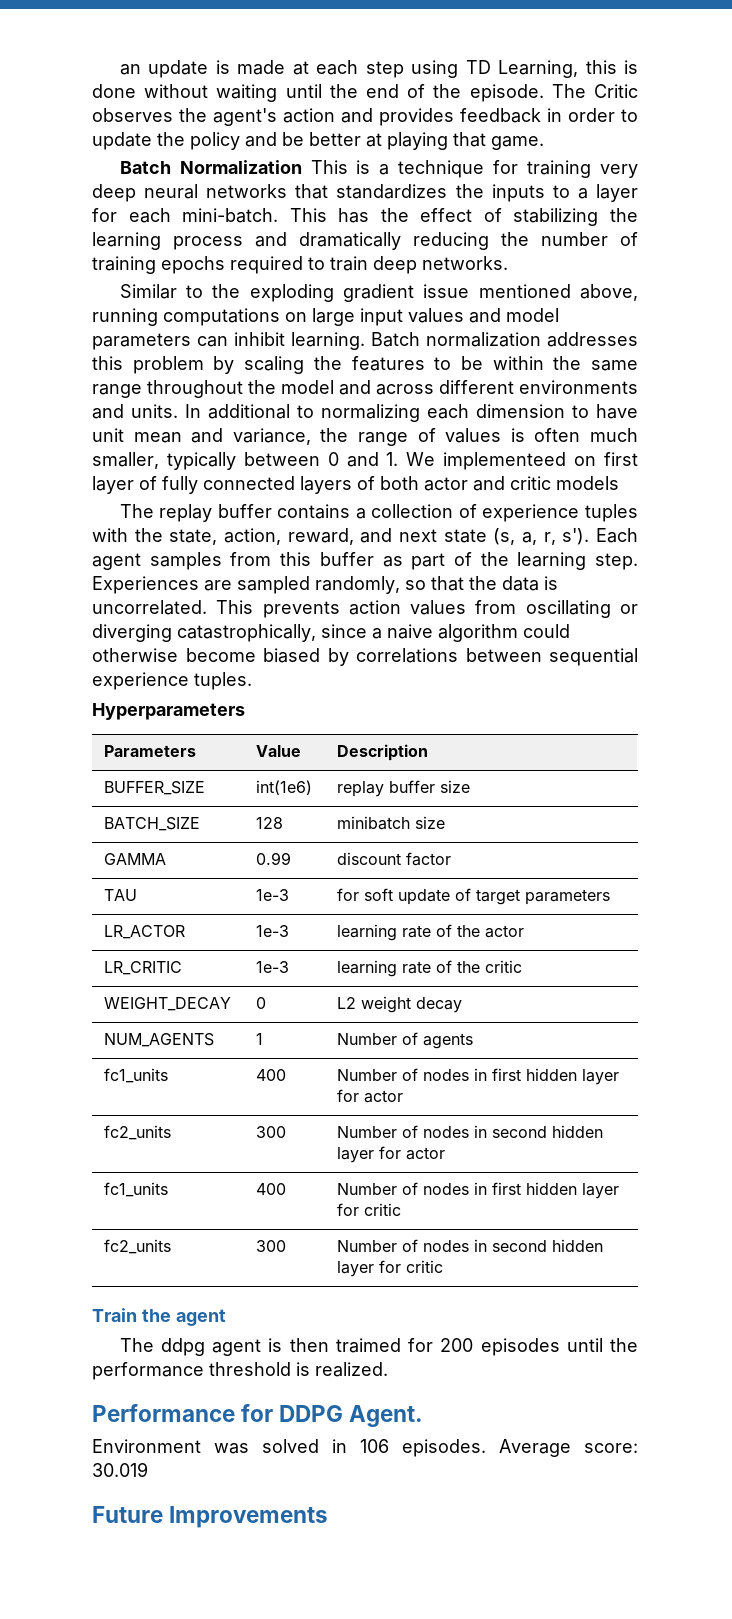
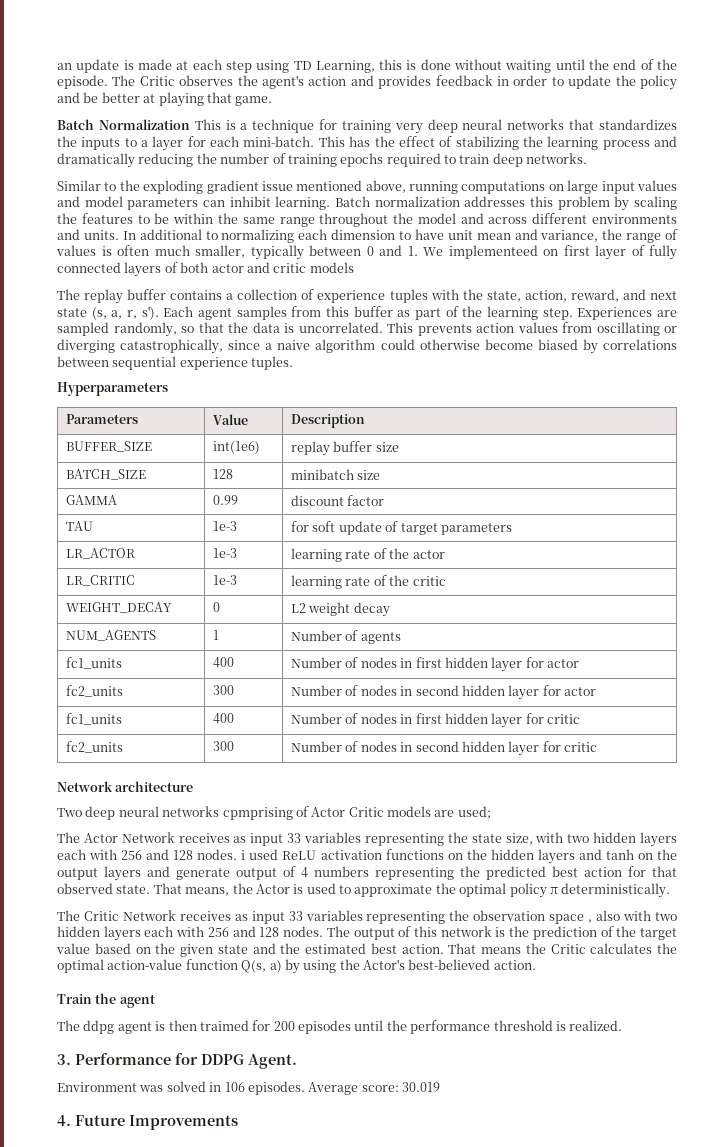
(444, 1266) none -> [57,781,194,792] [57,806,491,820] [57,832,678,847] [57,849,677,864] [57,866,677,881] [57,883,671,898] [57,910,677,924] [57,926,677,941] [56,943,677,957] [57,959,536,974] // Network architecture // Two deep neural networks cpmprising of Actor Critic models are used; // The Actor Network receives as input 33 variables representing the state size, with two hidden layers each with 256 and 128 nodes. i used ReLU activation functions on the hidden layers and tanh on the output layers and generate output of 4 numbers representing the predicted best action for that observed state. That means, the Actor is used to approximate the optimal policy π deterministically. // The Critic Network receives as input 33 variables representing the observation space , also with two hidden layers each with 256 and 128 nodes. The output of this network is the prediction of the target value based on the given state and the estimated best action. That means the Critic calculates the optimal action-value function Q(s, a) by using the Actor's best-believed action.
(388, 1369) none -> [57,1054,71,1065] 3.
(148, 1469) none -> [57,1115,71,1126] 4.

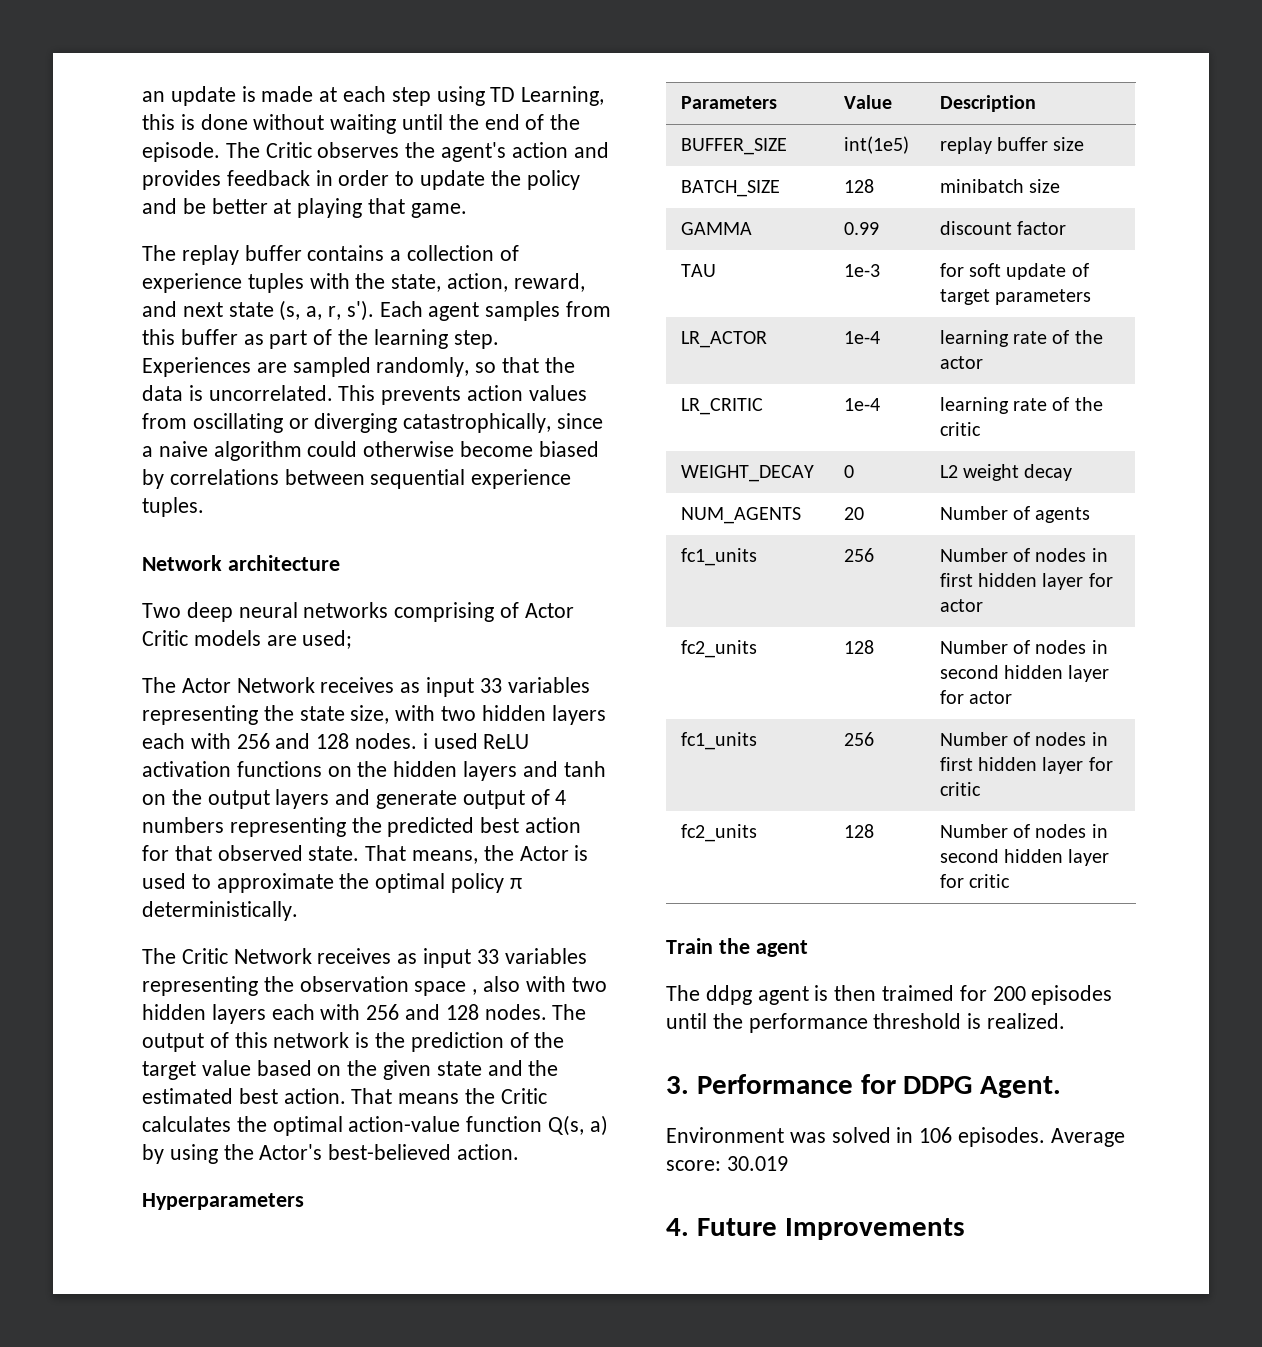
[57,119,677,134] [57,136,678,151] [57,153,588,168] [57,180,677,194] [57,196,677,211] [57,213,677,227] [57,229,678,243] [56,245,677,260] [57,262,354,277] // Batch Normalization This is a technique for training very deep neural networks that standardizes the inputs to a layer for each mini-batch. This has the effect of stabilizing the learning process and dramatically reducing the number of training epochs required to train deep networks. // Similar to the exploding gradient issue mentioned above, running computations on large input values and model parameters can inhibit learning. Batch normalization addresses this problem by scaling the features to be within the same range throughout the model and across different environments and units. In additional to normalizing each dimension to have unit mean and variance, the range of values is often much smaller, typically between 0 and 1. We implementeed on first layer of fully connected layers of both actor and critic models -> (467, 210) none
[57,382,168,396] [65,414,138,424] [212,414,248,425] [290,414,365,428] [65,441,152,452] [212,441,260,454] [290,441,399,456] [65,469,146,480] [212,469,233,479] [290,469,381,480] [65,495,117,505] [212,495,238,505] [290,495,385,506] [65,521,93,531] [212,521,237,531] [290,521,512,535] [65,548,135,559] [212,548,237,558] [290,548,445,562] [65,575,135,586] [212,575,237,585] [290,575,446,589] [65,602,172,613] [212,602,220,612] [290,602,390,617] [65,630,156,641] [212,630,219,640] [290,630,401,644] [65,657,122,669] [212,657,234,668] [290,657,579,672] [65,685,123,697] [212,685,234,695] [290,685,596,700] [65,713,122,725] [212,713,234,724] [290,713,580,728] [65,741,123,753] [212,741,234,751] [290,741,597,756] // Hyperparameters // Parameters | Value | Description // BUFFER_SIZE | int(1e6) | replay buffer size // BATCH_SIZE | 128 | minibatch size // GAMMA | 0.99 | discount factor // TAU | 1e-3 | for soft update of target parameters // LR_ACTOR | 1e-3 | learning rate of the actor // LR_CRITIC | 1e-3 | learning rate of the critic // WEIGHT_DECAY | 0 | L2 weight decay // NUM_AGENTS | 1 | Number of agents // fc1_units | 400 | Number of nodes in first hidden layer for actor // fc2_units | 300 | Number of nodes in second hidden layer for actor // fc1_units | 400 | Number of nodes in first hidden layer for critic // fc2_units | 300 | Number of nodes in second hidden layer for critic -> (204, 507) none
[222,807,293,820] cpmprising -> [394,602,495,622] comprising
(536, 965) none -> [142,1193,304,1210] [680,96,777,109] [843,95,892,109] [939,95,1036,112] [680,138,787,155] [843,136,909,154] [939,137,1085,154] [680,180,780,197] [843,179,874,193] [939,179,1061,193] [680,222,752,235] [843,222,879,235] [939,221,1067,235] [680,264,716,277] [843,264,880,277] [939,263,1089,280] [939,289,1092,305] [680,331,767,348] [843,331,880,344] [939,330,1103,347] [939,356,983,369] [680,398,763,415] [843,398,880,411] [939,397,1103,414] [939,422,981,436] [680,465,814,482] [843,465,854,478] [939,464,1073,481] [680,507,801,524] [843,507,864,520] [939,506,1091,523] [680,548,757,566] [843,548,874,562] [939,548,1108,562] [939,573,1113,590] [939,599,983,612] [680,640,757,658] [843,640,874,654] [939,640,1108,654] [939,665,1110,682] [939,690,1013,704] [680,732,757,750] [843,732,874,746] [939,732,1108,746] [939,757,1113,774] [939,782,981,796] [680,824,757,842] [843,824,874,838] [939,824,1108,838] [939,849,1110,866] [939,874,1011,888] // Hyperparameters // Parameters | Value | Description // BUFFER_SIZE | int(1e5) | replay buffer size // BATCH_SIZE | 128 | minibatch size // GAMMA | 0.99 | discount factor // TAU | 1e-3 | for soft update of target parameters // LR_ACTOR | 1e-4 | learning rate of the actor // LR_CRITIC | 1e-4 | learning rate of the critic // WEIGHT_DECAY | 0 | L2 weight decay // NUM_AGENTS | 20 | Number of agents // fc1_units | 256 | Number of nodes in first hidden layer for actor // fc2_units | 128 | Number of nodes in second hidden layer for actor // fc1_units | 256 | Number of nodes in first hidden layer for critic // fc2_units | 128 | Number of nodes in second hidden layer for critic

